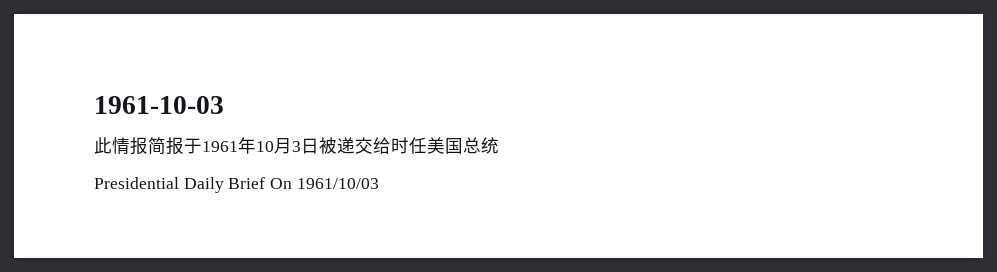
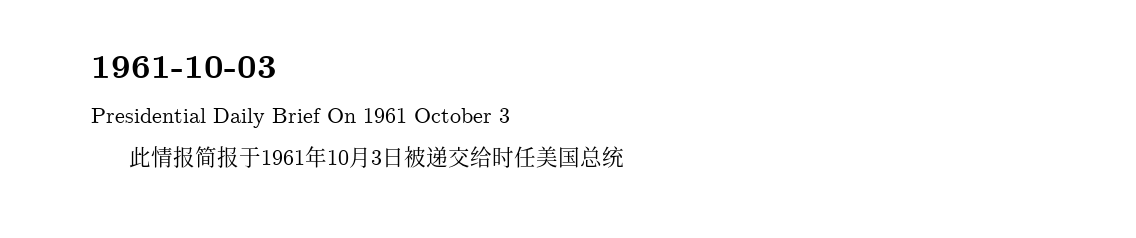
(224, 105) none -> [91,108,510,128] // Presidential Daily Brief On 1961 October 3
[94,177,379,193] // Presidential Daily Brief On 1961/10/03 -> (624, 157) none

